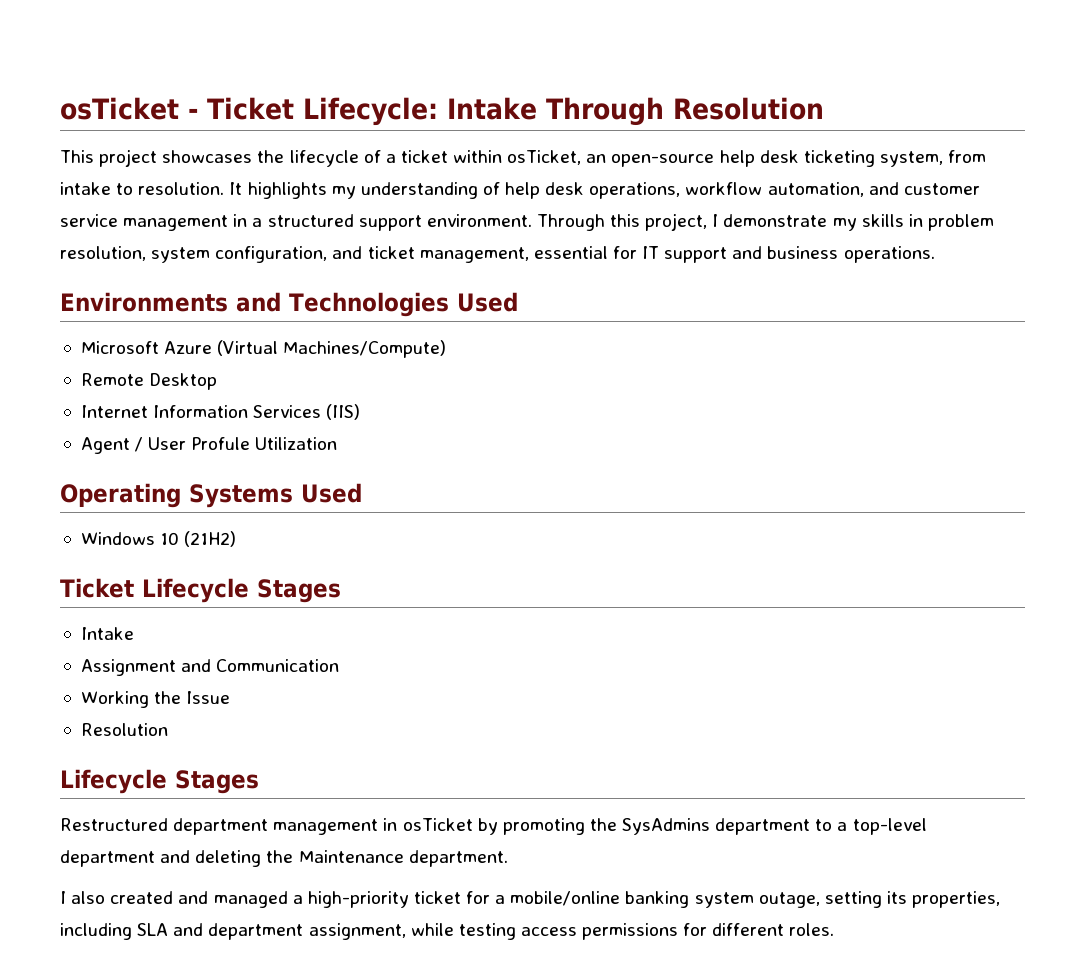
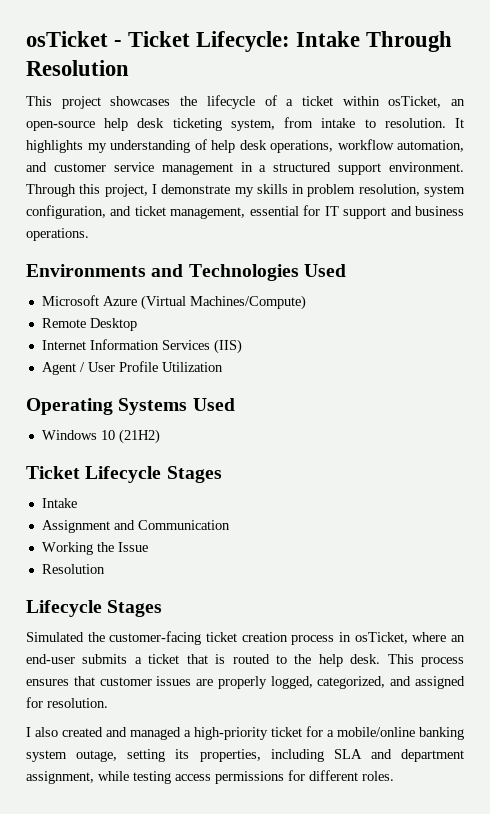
[191,437,251,450] Profule -> [118,361,158,372] Profile
[60,818,927,835] [60,850,508,867] Restructured department management in osTicket by promoting the SysAdmins department to a top-level department and deleting the Maintenance department. -> [26,631,466,645] [26,654,465,667] [26,676,465,689] [26,697,108,708] Simulated the customer-facing ticket creation process in osTicket, where an end-user submits a ticket that is routed to the help desk. This process ensures that customer issues are properly logged, categorized, and assigned for resolution.

